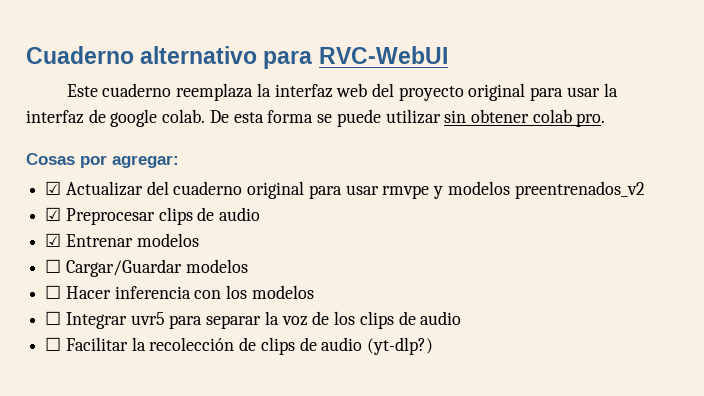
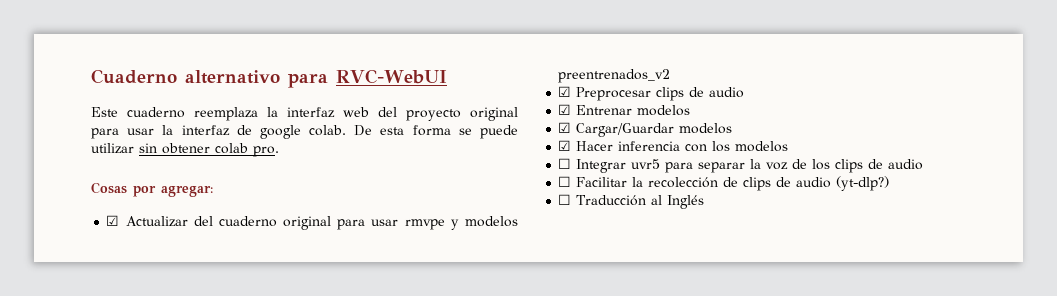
[45,259,62,273] ☐ -> [558,122,572,133] ☑
[45,285,62,299] ☐ -> [558,140,572,151] ☑
(434, 346) none -> [558,194,705,209] // ☐ Traducción al Inglés

